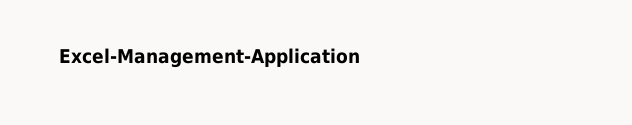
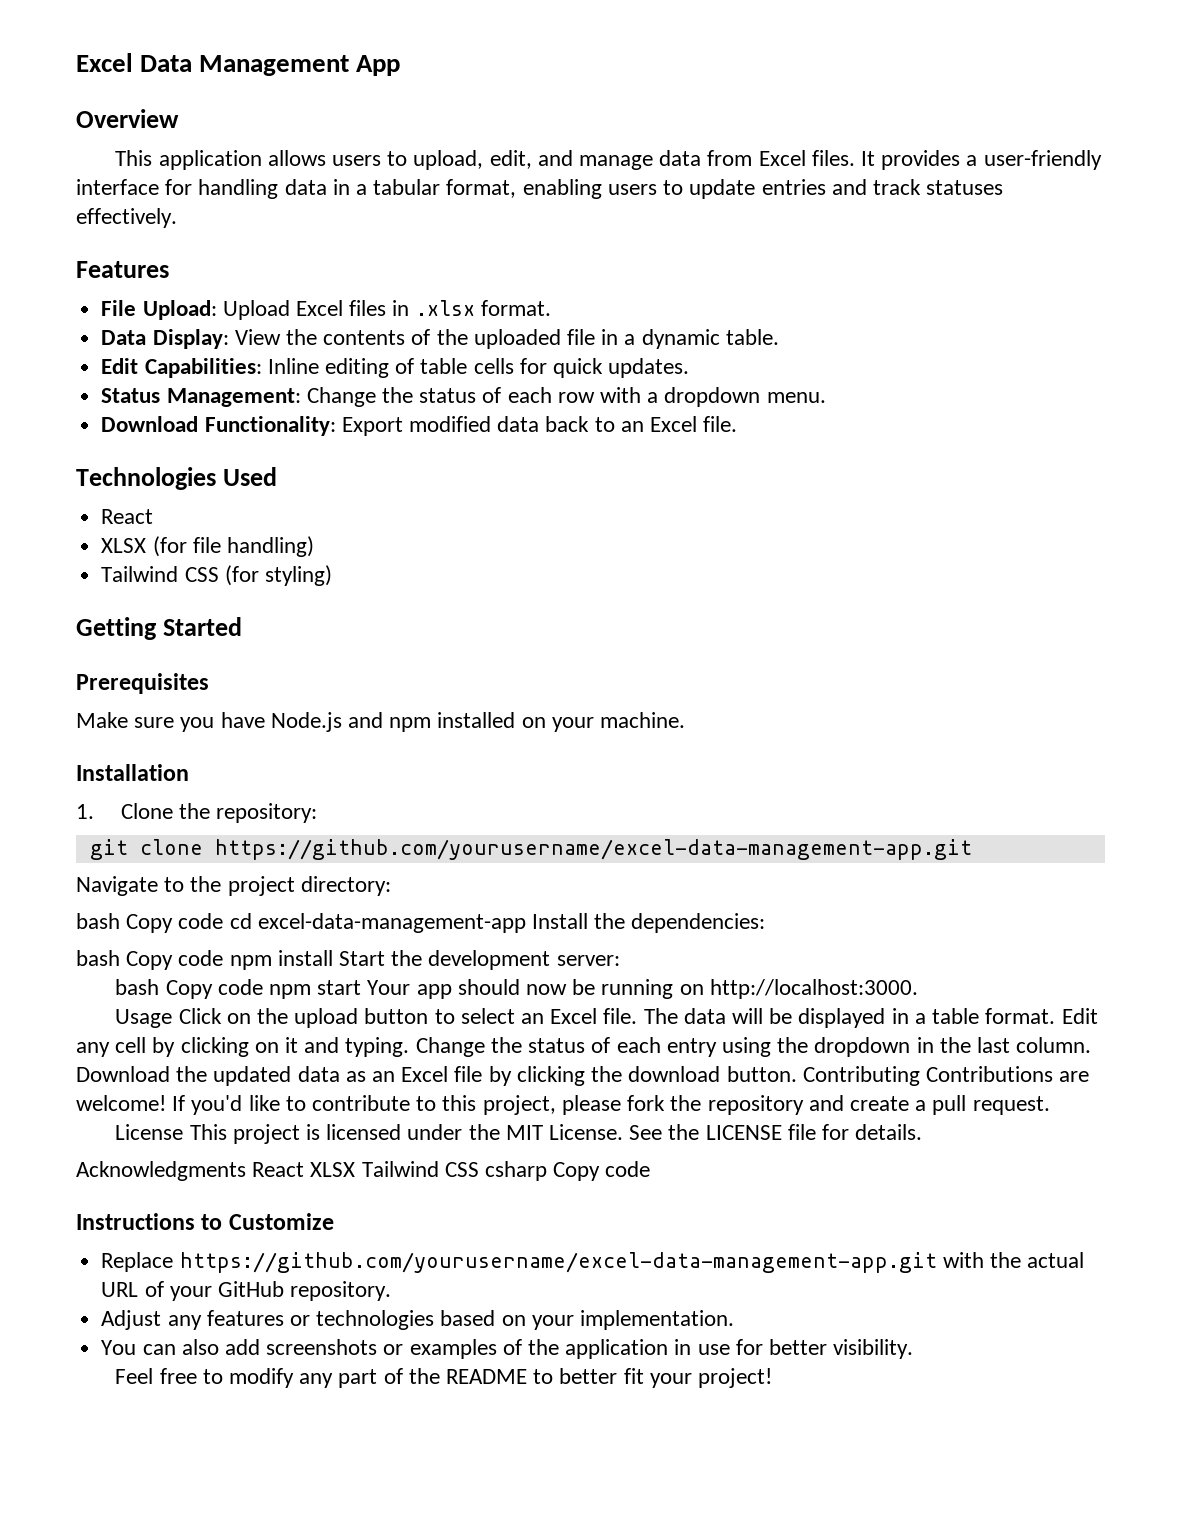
[59,48,360,68] Excel-Management-Application -> [76,53,401,76] [76,109,179,128] [115,150,1102,170] [76,179,1004,199] [76,208,177,228] [76,261,169,278] [101,300,551,320] [101,329,779,349] [101,358,690,378] [101,387,826,407] [101,416,738,436] [76,467,277,490] [101,509,154,524] [101,536,314,557] [101,565,332,586] [76,617,242,640] [76,673,209,694] [76,712,686,732] [76,764,189,781] [76,803,318,823] [89,839,972,860] [76,876,391,896] [76,913,766,933] [76,950,620,970] [115,979,918,999] [115,1008,1098,1028] [76,1037,1092,1057] [76,1066,1090,1086] [76,1095,1050,1115] [115,1124,923,1144] [76,1161,651,1181] [76,1213,334,1230] [101,1252,1085,1273] [101,1281,392,1301] [101,1310,734,1330] [101,1339,914,1359] [115,1368,773,1388] Excel Data Management App // Overview // This application allows users to upload, edit, and manage data from Excel files. It provides a user-friendly interface for handling data in a tabular format, enabling users to update entries and track statuses effectively. // Features // File Upload: Upload Excel files in .xlsx format. // Data Display: View the contents of the uploaded file in a dynamic table. // Edit Capabilities: Inline editing of table cells for quick updates. // Status Management: Change the status of each row with a dropdown menu. // Download Functionality: Export modified data back to an Excel file. // Technologies Used // React // XLSX (for file handling) // Tailwind CSS (for styling) // Getting Started // Prerequisites // Make sure you have Node.js and npm installed on your machine. // Installation // 1. Clone the repository: // git clone https://github.com/yourusername/excel-data-management-app.git // Navigate to the project directory: // bash Copy code cd excel-data-management-app Install the dependencies: // bash Copy code npm install Start the development server: // bash Copy code npm start Your app should now be running on http://localhost:3000. // Usage Click on the upload button to select an Excel file. The data will be displayed in a table format. Edit any cell by clicking on it and typing. Change the status of each entry using the dropdown in the last column. Download the updated data as an Excel file by clicking the download button. Contributing Contributions are welcome! If you'd like to contribute to this project, please fork the repository and create a pull request. // License This project is licensed under the MIT License. See the LICENSE file for details. // Acknowledgments React XLSX Tailwind CSS csharp Copy code // Instructions to Customize // Replace https://github.com/yourusername/excel-data-management-app.git with the actual URL of your GitHub repository. // Adjust any features or technologies based on your implementation. // You can also add screenshots or examples of the application in use for better visibility. // Feel free to modify any part of the README to better fit your project!

